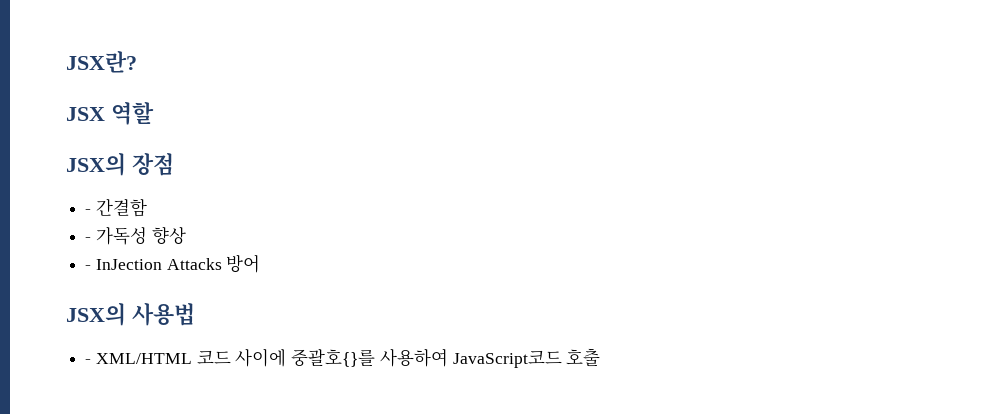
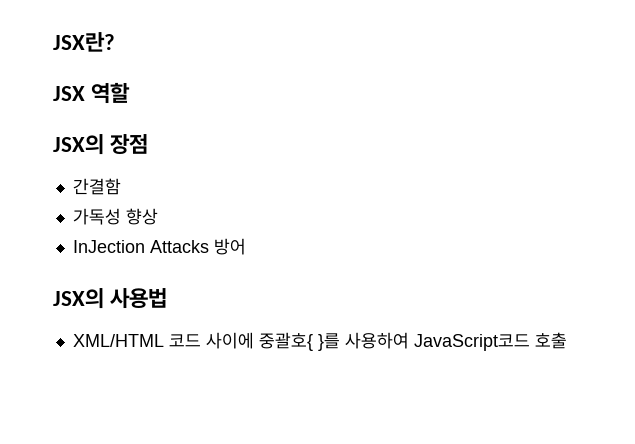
[85,209,92,214] - -> (149, 144) none
[85,237,92,242] - -> (121, 186) none
[85,265,92,270] - -> (158, 216) none
[85,359,92,364] - -> (168, 298) none
[291,349,376,367] 중괄호{}를 -> [258,332,340,351] 중괄호{ }를

